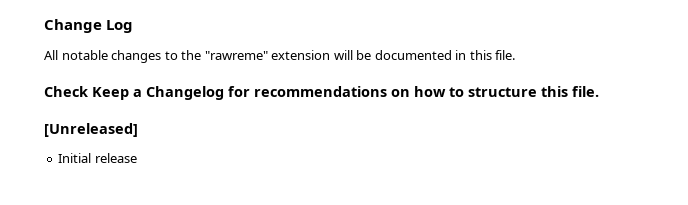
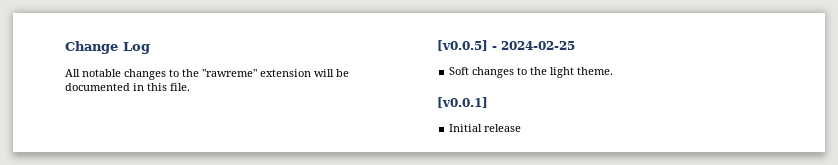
[44,86,599,100] [44,123,138,137] Check Keep a Changelog for recommendations on how to structure this file. // [Unreleased] -> [437,40,575,51] [449,67,614,78] [437,97,488,108] [v0.0.5] - 2024-02-25 // Soft changes to the light theme. // [v0.0.1]

